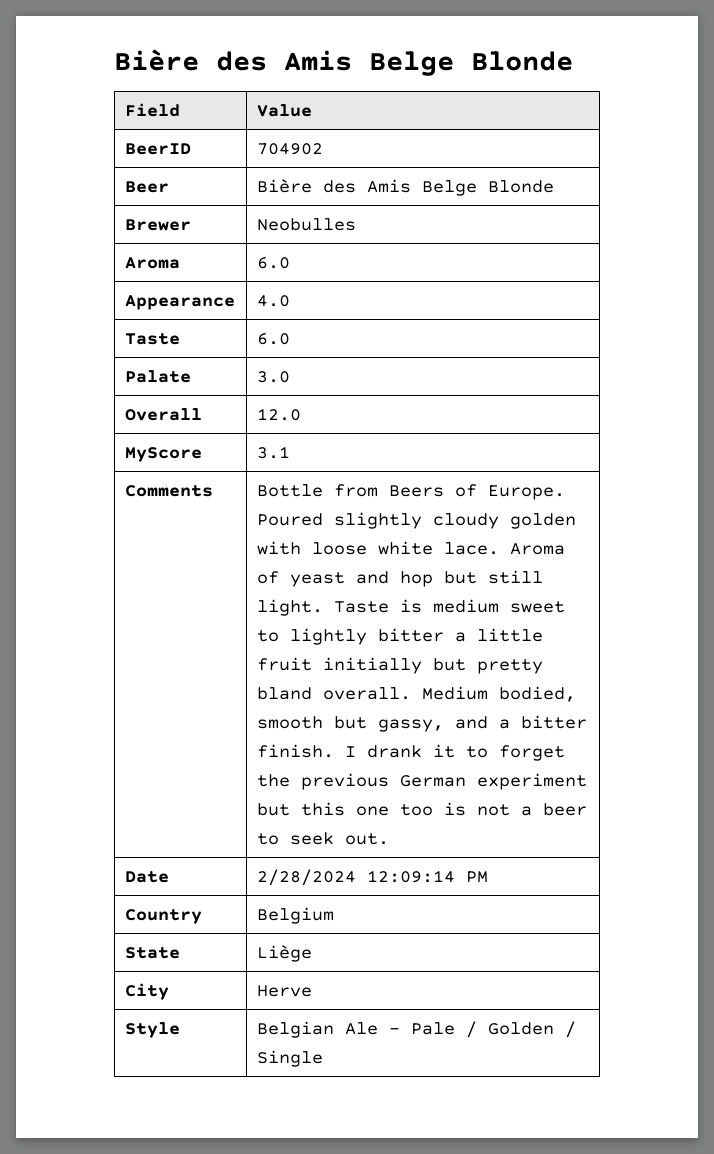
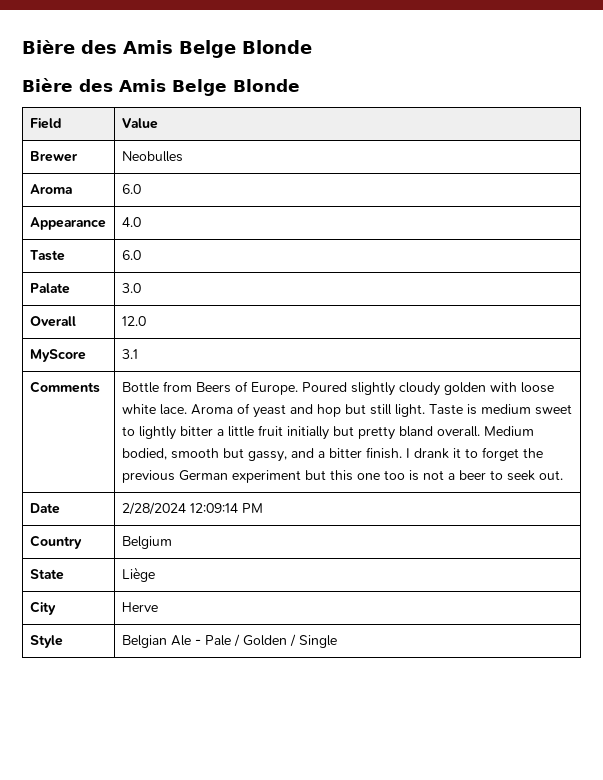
[114,49,573,76] [124,103,180,117] [256,104,312,117] [124,143,191,155] [256,143,323,155] [124,181,169,193] [256,179,554,196] Bière des Amis Belge Blonde // Field | Value // BeerID | 704902 // Beer | Bière des Amis Belge Blonde -> [22,40,312,58] [22,78,300,96] [29,118,61,129] [121,118,158,129] Bière des Amis Belge Blonde // Bière des Amis Belge Blonde // Field | Value

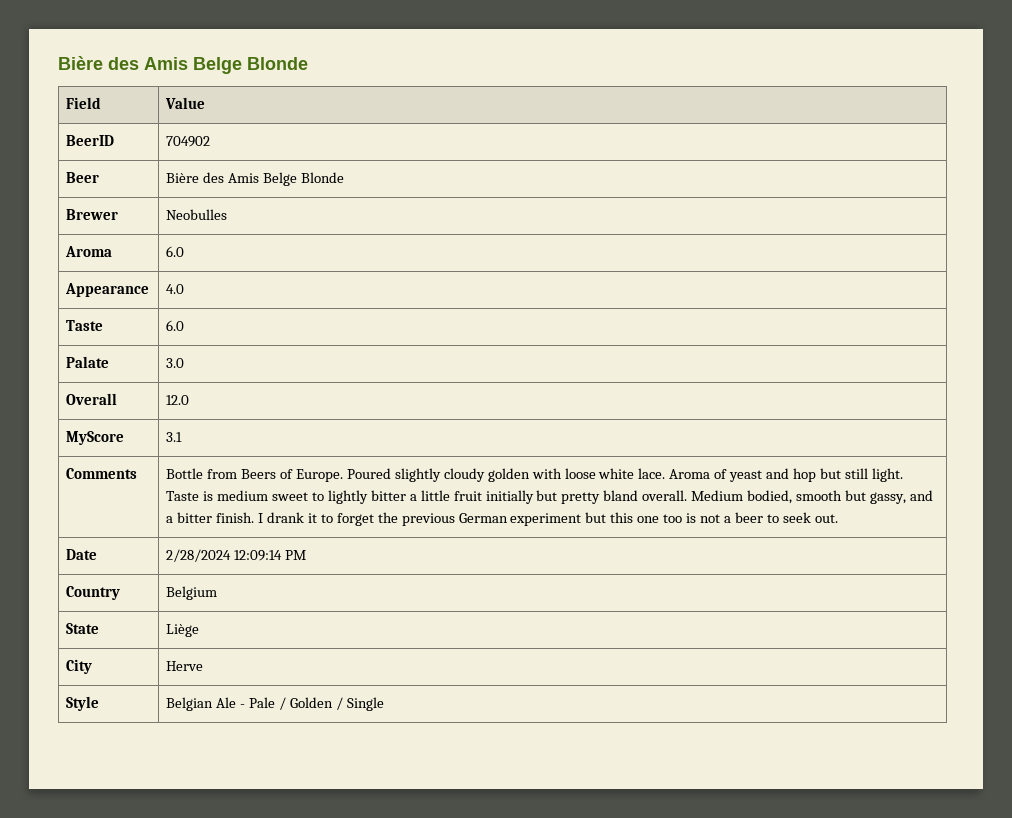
[22,40,312,58] [22,78,300,96] [29,118,61,129] [121,118,158,129] Bière des Amis Belge Blonde // Bière des Amis Belge Blonde // Field | Value -> [58,56,308,74] [66,97,102,109] [165,97,206,109] [66,135,115,146] [166,136,211,147] [66,172,100,183] [166,172,345,186] Bière des Amis Belge Blonde // Field | Value // BeerID | 704902 // Beer | Bière des Amis Belge Blonde

